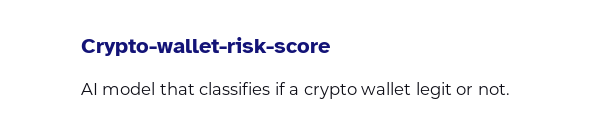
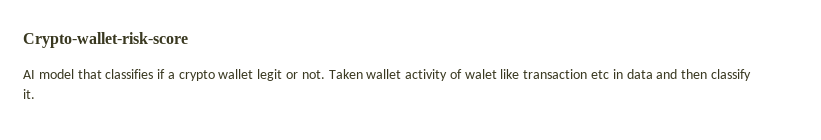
(510, 89) none -> [328,69,751,81] [23,89,35,99] Taken wallet activity of walet like transaction etc in data and then classify it.

